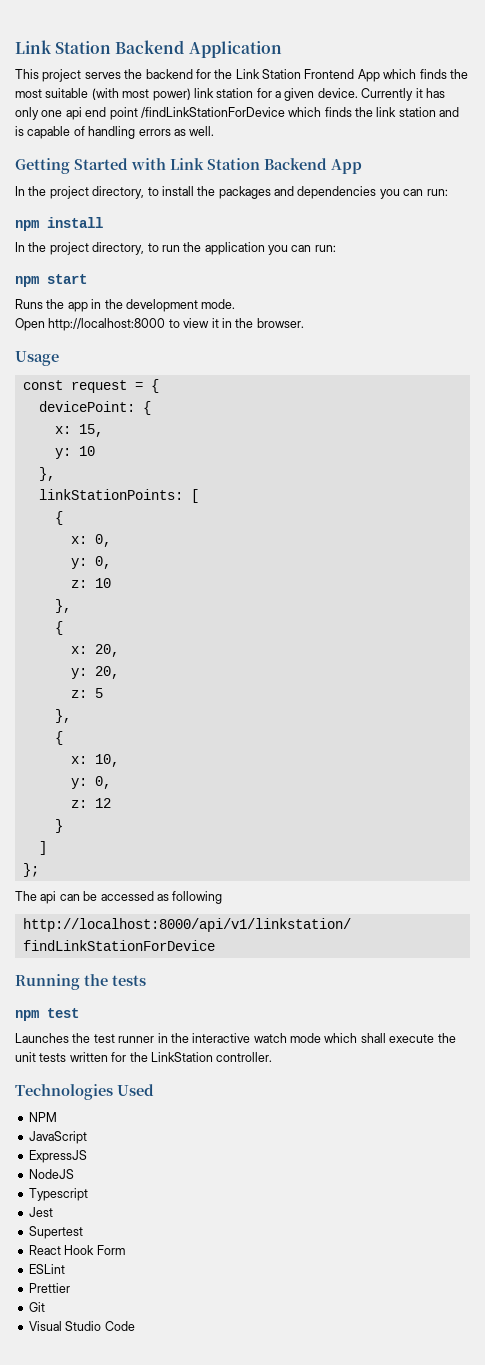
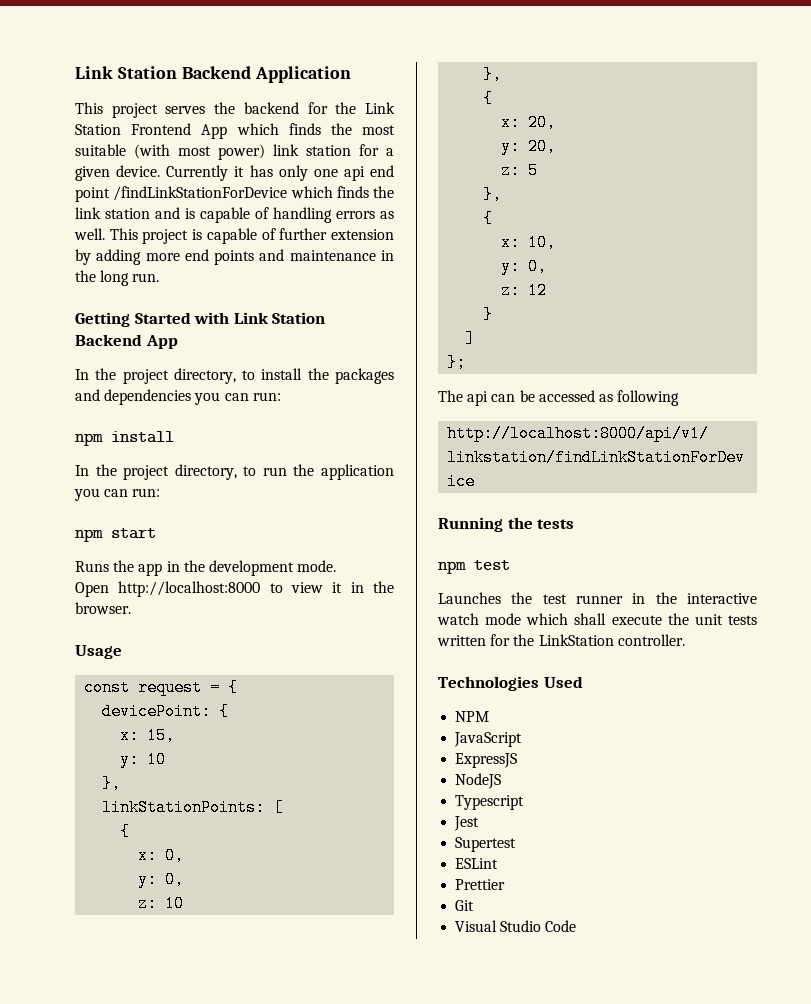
(215, 131) none -> [109,228,394,244] [75,249,394,265] [75,270,160,286] This project is capable of further extension by adding more end points and maintenance in the long run.
[28,1245,125,1255] // React Hook Form -> (517, 844) none

